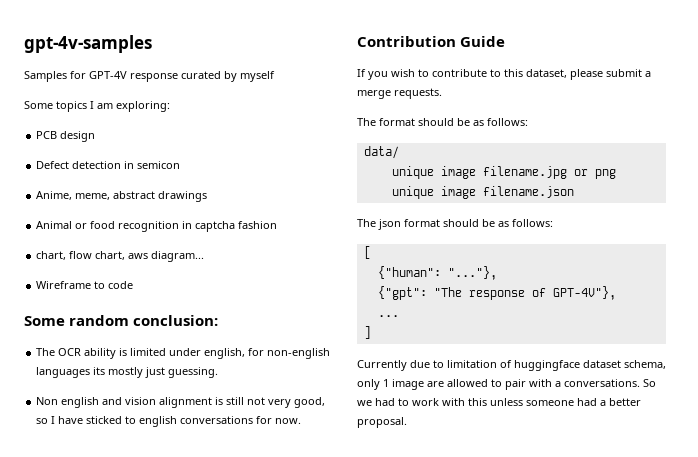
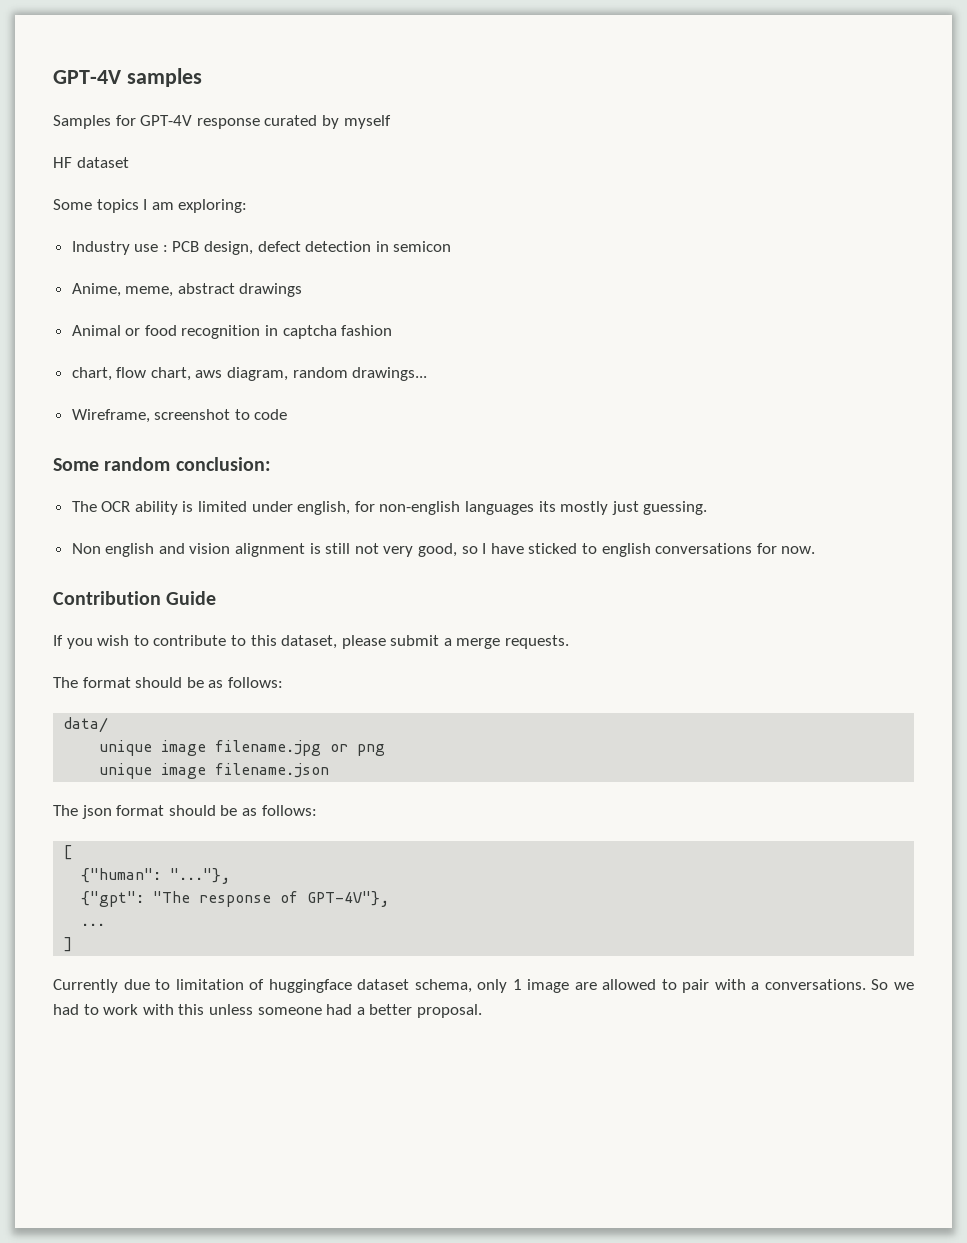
[24,35,152,53] gpt-4v-samples -> [53,68,202,87] GPT-4V samples
(275, 76) none -> [53,157,129,168] // HF dataset
[36,131,96,142] [36,161,70,169] PCB design // Defect -> [71,241,301,255] Industry use : PCB design, defect
[151,251,205,262] [36,281,92,289] diagram... // Wireframe -> [227,367,428,381] [71,409,231,423] diagram, random drawings... // Wireframe, screenshot

